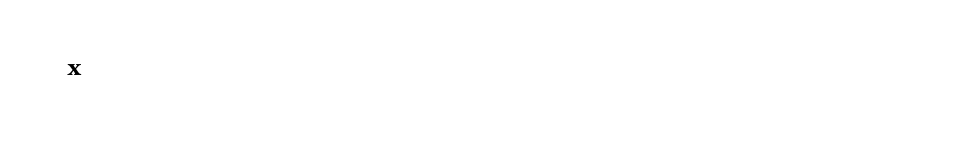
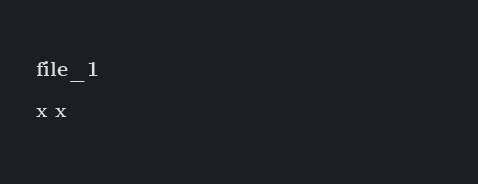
(67, 69) none -> [36,61,99,82] [36,108,48,117] file_1 // x

